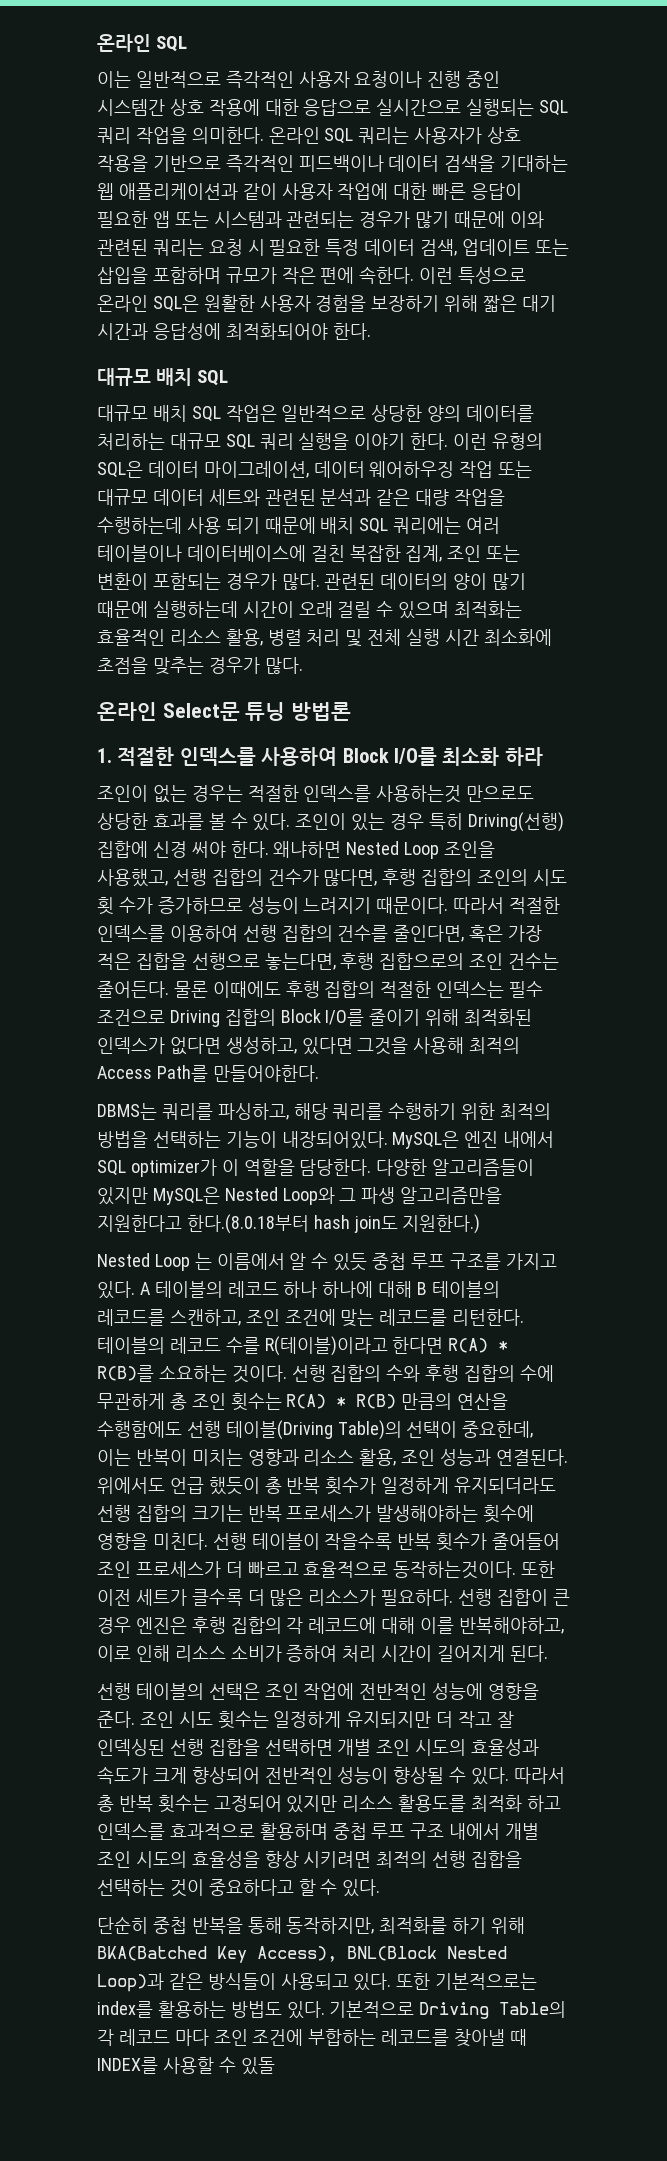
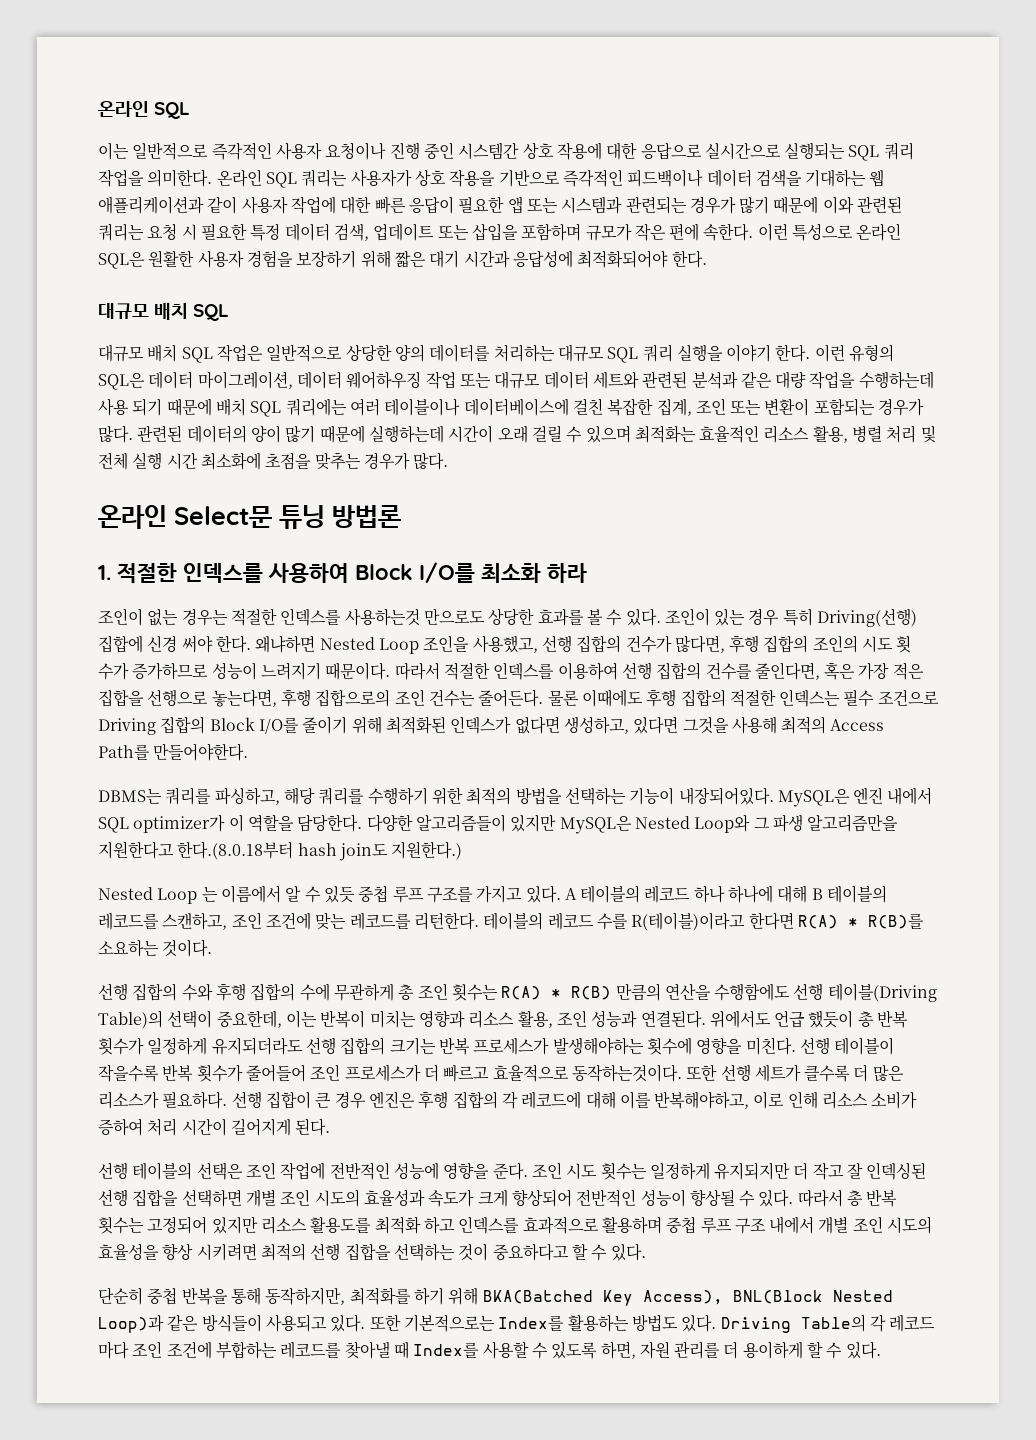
(287, 1374) none -> (213, 948) //
[97,1589,131,1606] 이전 -> [720,1064,751,1081] 선행
[97,2001,153,2018] index를 -> [498,1316,565,1331] Index를
[329,2001,415,2018] 기본적으로 -> (717, 1323) none
[97,2057,158,2074] INDEX를 -> [413,1343,480,1358] Index를
[240,2057,275,2075] 있돌 -> [551,1341,881,1359] 있도록 하면, 자원 관리를 더 용이하게 할 수 있다.

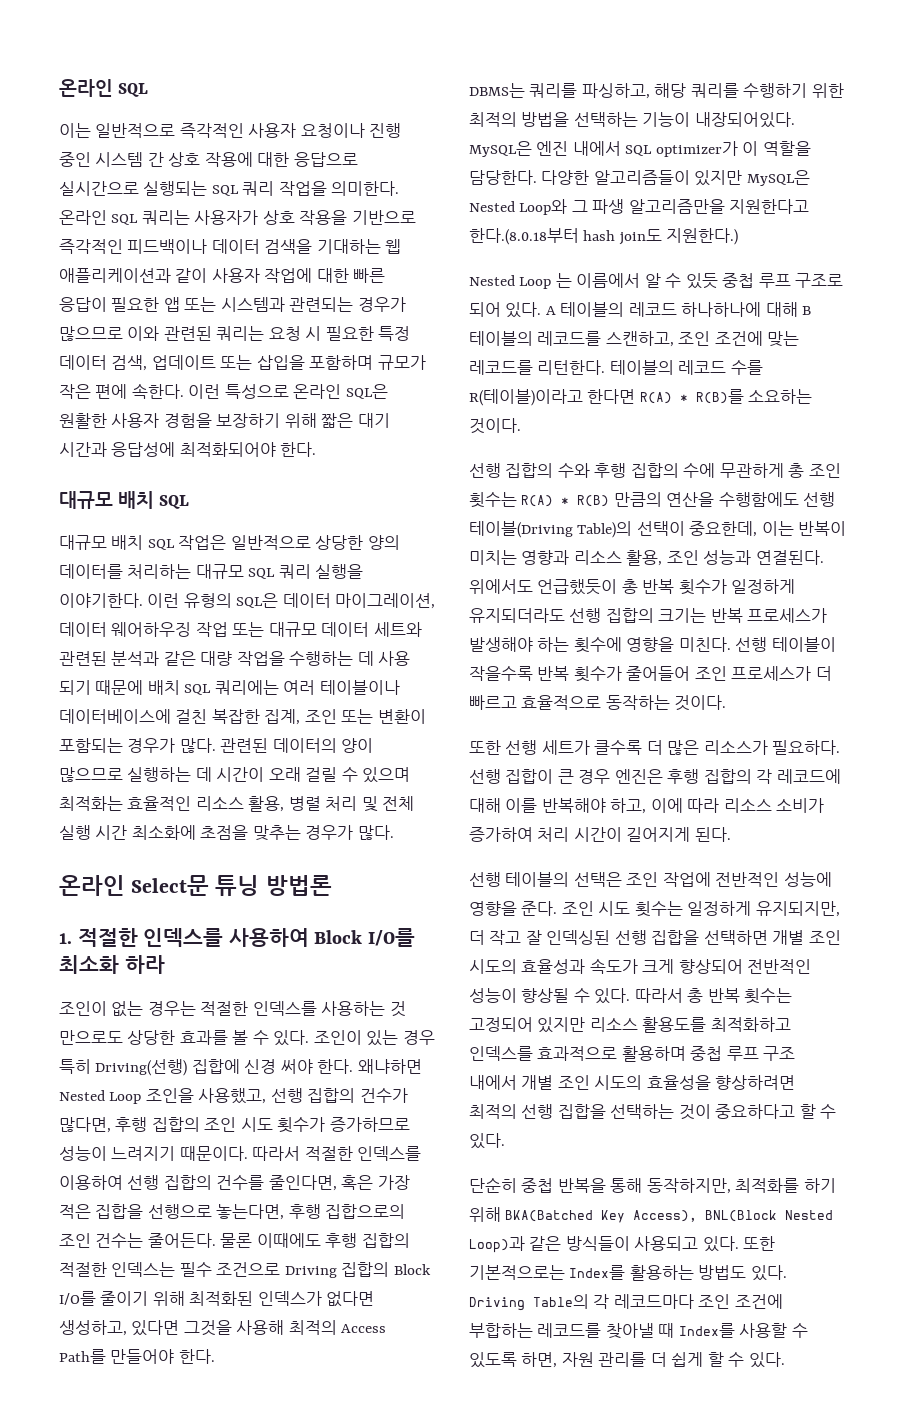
[458,142,520,160] 시스템간 -> [95,152,164,167] 시스템 간
[739,196,819,214] 많기 때문에 -> [59,326,123,341] 많으므로
[726,344,811,362] 이야기 한다. -> [59,593,143,608] 이야기한다.
[858,371,934,389] 수행하는데 -> [289,651,374,666] 수행하는 데
[285,425,444,443] 많기 때문에 실행하는데 -> [59,767,212,782] 많으므로 실행하는 데
[344,608,420,626] 사용하는것 -> [321,1001,406,1017] 사용하는 것
[812,635,912,653] [98,662,129,680] 조인의 시도 횟 수가 -> [204,1117,326,1133] 조인 시도 횟수가
[153,743,249,761] 만들어야한다. -> [110,1349,215,1364] 만들어야 한다.
[426,885,523,903] 구조를 가지고 -> [795,273,844,288] [469,302,501,317] 구조로 되어
[693,885,774,903] 하나 하나에 -> [681,302,762,317] 하나하나에
[774,1010,854,1028] 언급 했듯이 -> [537,579,618,595] 언급했듯이
[552,1037,644,1055] 발생해야하는 -> [469,637,570,652] 발생해야 하는
[571,1064,682,1082] 동작하는것이다. -> [605,695,727,711] 동작하는 것이다. //
[654,1091,818,1109] 반복해야하고, 이로 인해 -> [541,798,720,814] 반복해야 하고, 이에 따라
[98,1118,143,1136] 증하여 -> [469,827,533,842] 증가하여
[714,1162,791,1180] 유지되지만 -> [755,901,840,917] 유지되지만,
[374,1216,455,1234] 최적화 하고 -> [710,1017,791,1032] 최적화하고
[162,1243,257,1261] 향상 시키려면 -> [715,1075,796,1090] 향상하려면
[889,1314,936,1332] [98,1341,129,1359] 레코드 마다 -> [613,1294,694,1309] 레코드마다
[742,1341,803,1359] 용이하게 -> [671,1352,704,1367] 쉽게

